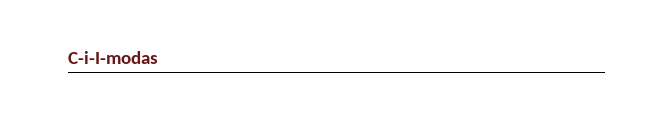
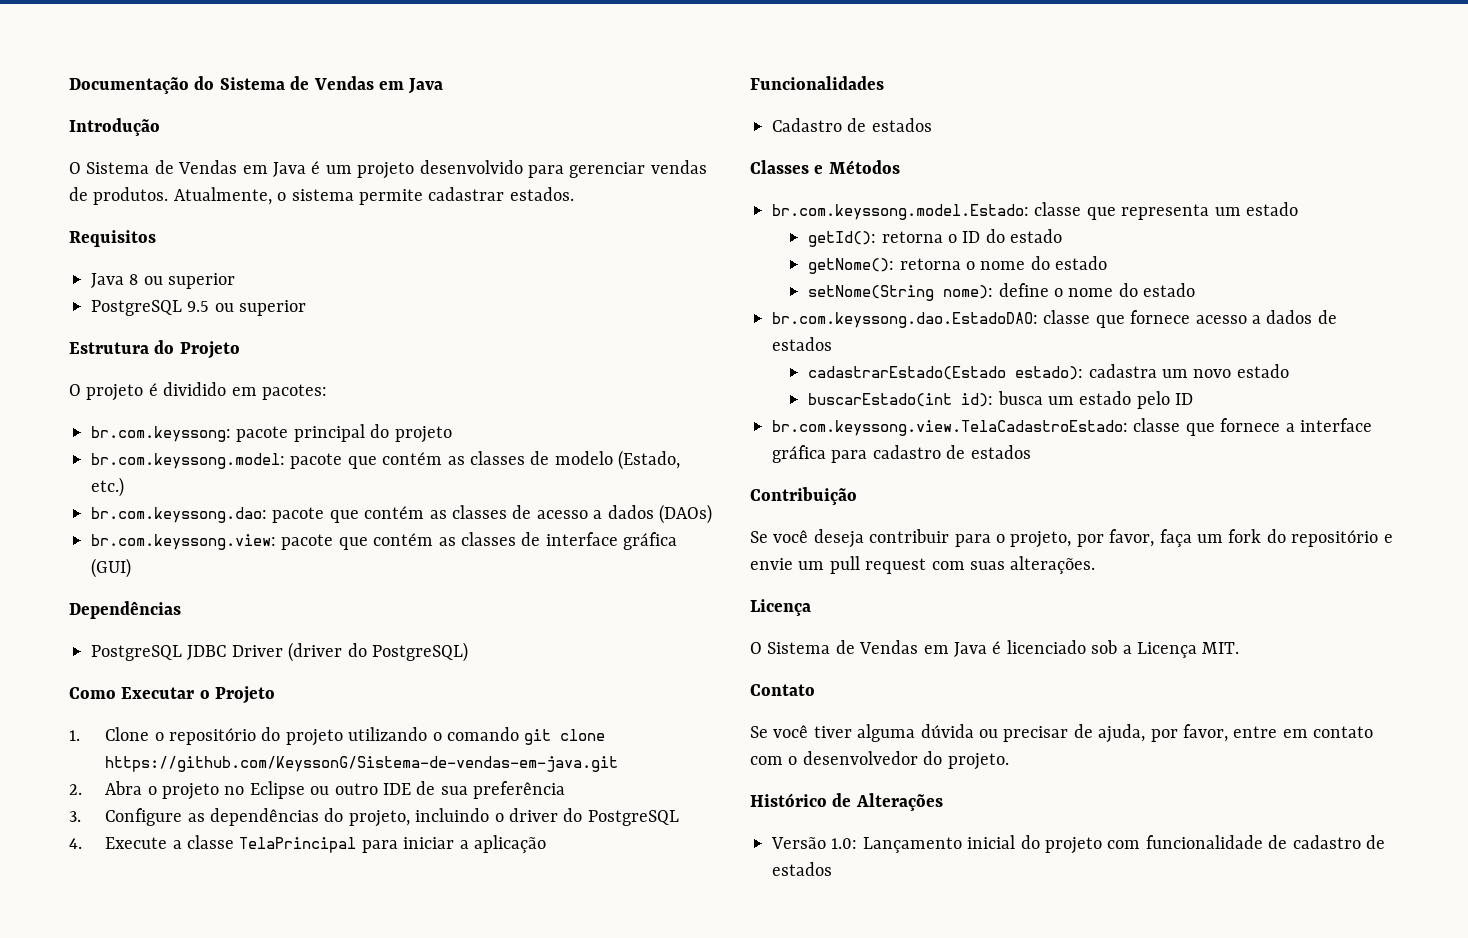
[68,51,158,64] C-i-I-modas -> [69,76,444,94] [69,118,160,136] [69,160,707,179] [69,187,574,205] [69,230,156,247] [91,273,236,289] [91,300,307,316] [69,340,240,359] [69,382,327,401] [91,424,452,443] [91,450,681,470] [91,477,124,497] [91,504,712,524] [91,532,678,550] [91,558,131,578] [69,601,181,619] [91,642,468,662] [69,686,276,704] [69,727,606,746] [105,756,619,772] [69,781,566,800] [69,808,679,827] [69,835,546,853] [750,76,884,90] [772,118,932,132] [750,160,900,174] [772,202,1298,220] [808,229,1063,247] [808,256,1108,274] [808,283,1196,301] [772,310,1337,328] [772,337,832,351] [808,364,1289,380] [808,391,1194,409] [772,418,1372,436] [772,445,1031,463] [750,487,857,505] [750,529,1393,548] [750,556,1096,574] [750,599,811,616] [750,640,1240,658] [750,684,815,696] [750,724,1374,743] [750,751,1009,770] [750,793,943,811] [771,835,1385,854] [772,862,832,876] Documentação do Sistema de Vendas em Java // Introdução // O Sistema de Vendas em Java é um projeto desenvolvido para gerenciar vendas de produtos. Atualmente, o sistema permite cadastrar estados. // Requisitos // Java 8 ou superior // PostgreSQL 9.5 ou superior // Estrutura do Projeto // O projeto é dividido em pacotes: // br.com.keyssong: pacote principal do projeto // br.com.keyssong.model: pacote que contém as classes de modelo (Estado, etc.) // br.com.keyssong.dao: pacote que contém as classes de acesso a dados (DAOs) // br.com.keyssong.view: pacote que contém as classes de interface gráfica (GUI) // Dependências // PostgreSQL JDBC Driver (driver do PostgreSQL) // Como Executar o Projeto // 1. Clone o repositório do projeto utilizando o comando git clone https://github.com/KeyssonG/Sistema-de-vendas-em-java.git // 2. Abra o projeto no Eclipse ou outro IDE de sua preferência // 3. Configure as dependências do projeto, incluindo o driver do PostgreSQL // 4. Execute a classe TelaPrincipal para iniciar a aplicação // Funcionalidades // Cadastro de estados // Classes e Métodos // br.com.keyssong.model.Estado: classe que representa um estado // getId(): retorna o ID do estado // getNome(): retorna o nome do estado // setNome(String nome): define o nome do estado // br.com.keyssong.dao.EstadoDAO: classe que fornece acesso a dados de estados // cadastrarEstado(Estado estado): cadastra um novo estado // buscarEstado(int id): busca um estado pelo ID // br.com.keyssong.view.TelaCadastroEstado: classe que fornece a interface gráfica para cadastro de estados // Contribuição // Se você deseja contribuir para o projeto, por favor, faça um fork do repositório e envie um pull request com suas alterações. // Licença // O Sistema de Vendas em Java é licenciado sob a Licença MIT. // Contato // Se você tiver alguma dúvida ou precisar de ajuda, por favor, entre em contato com o desenvolvedor do projeto. // Histórico de Alterações // Versão 1.0: Lançamento inicial do projeto com funcionalidade de cadastro de estados

